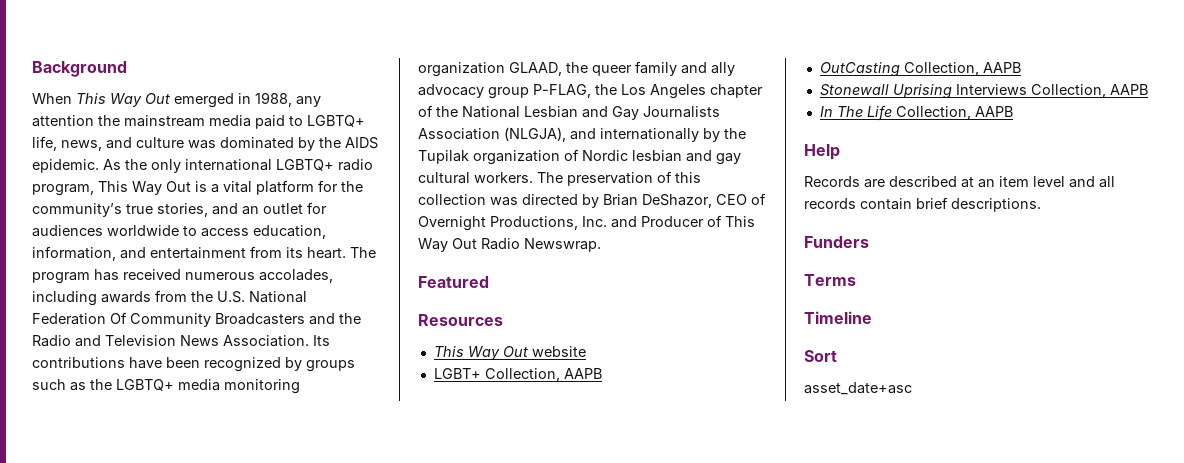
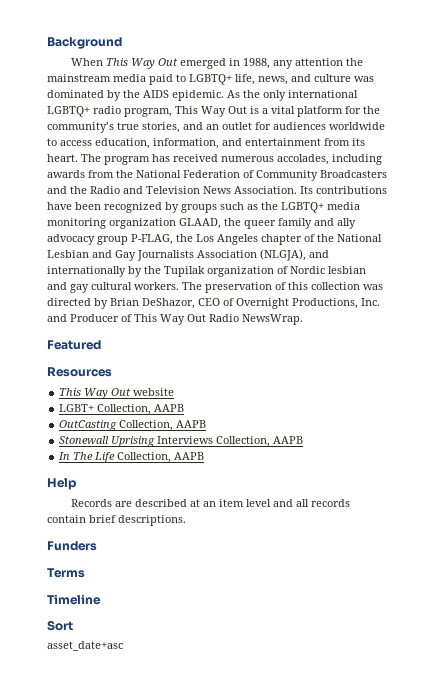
[217,291,245,303] U.S. -> (133, 174) none
[110,312,127,324] Of -> [243,170,254,178] of
[524,238,601,252] Newswrap. -> [242,314,303,325] NewsWrap.

